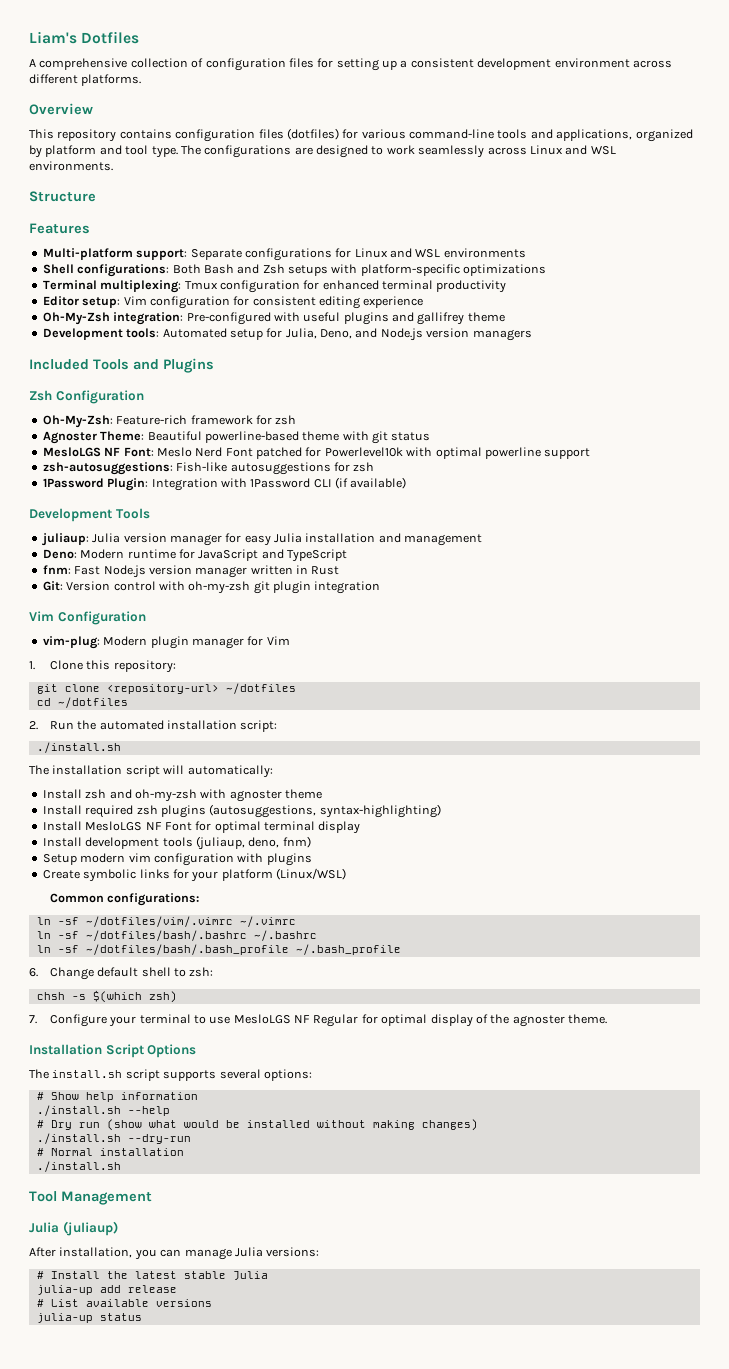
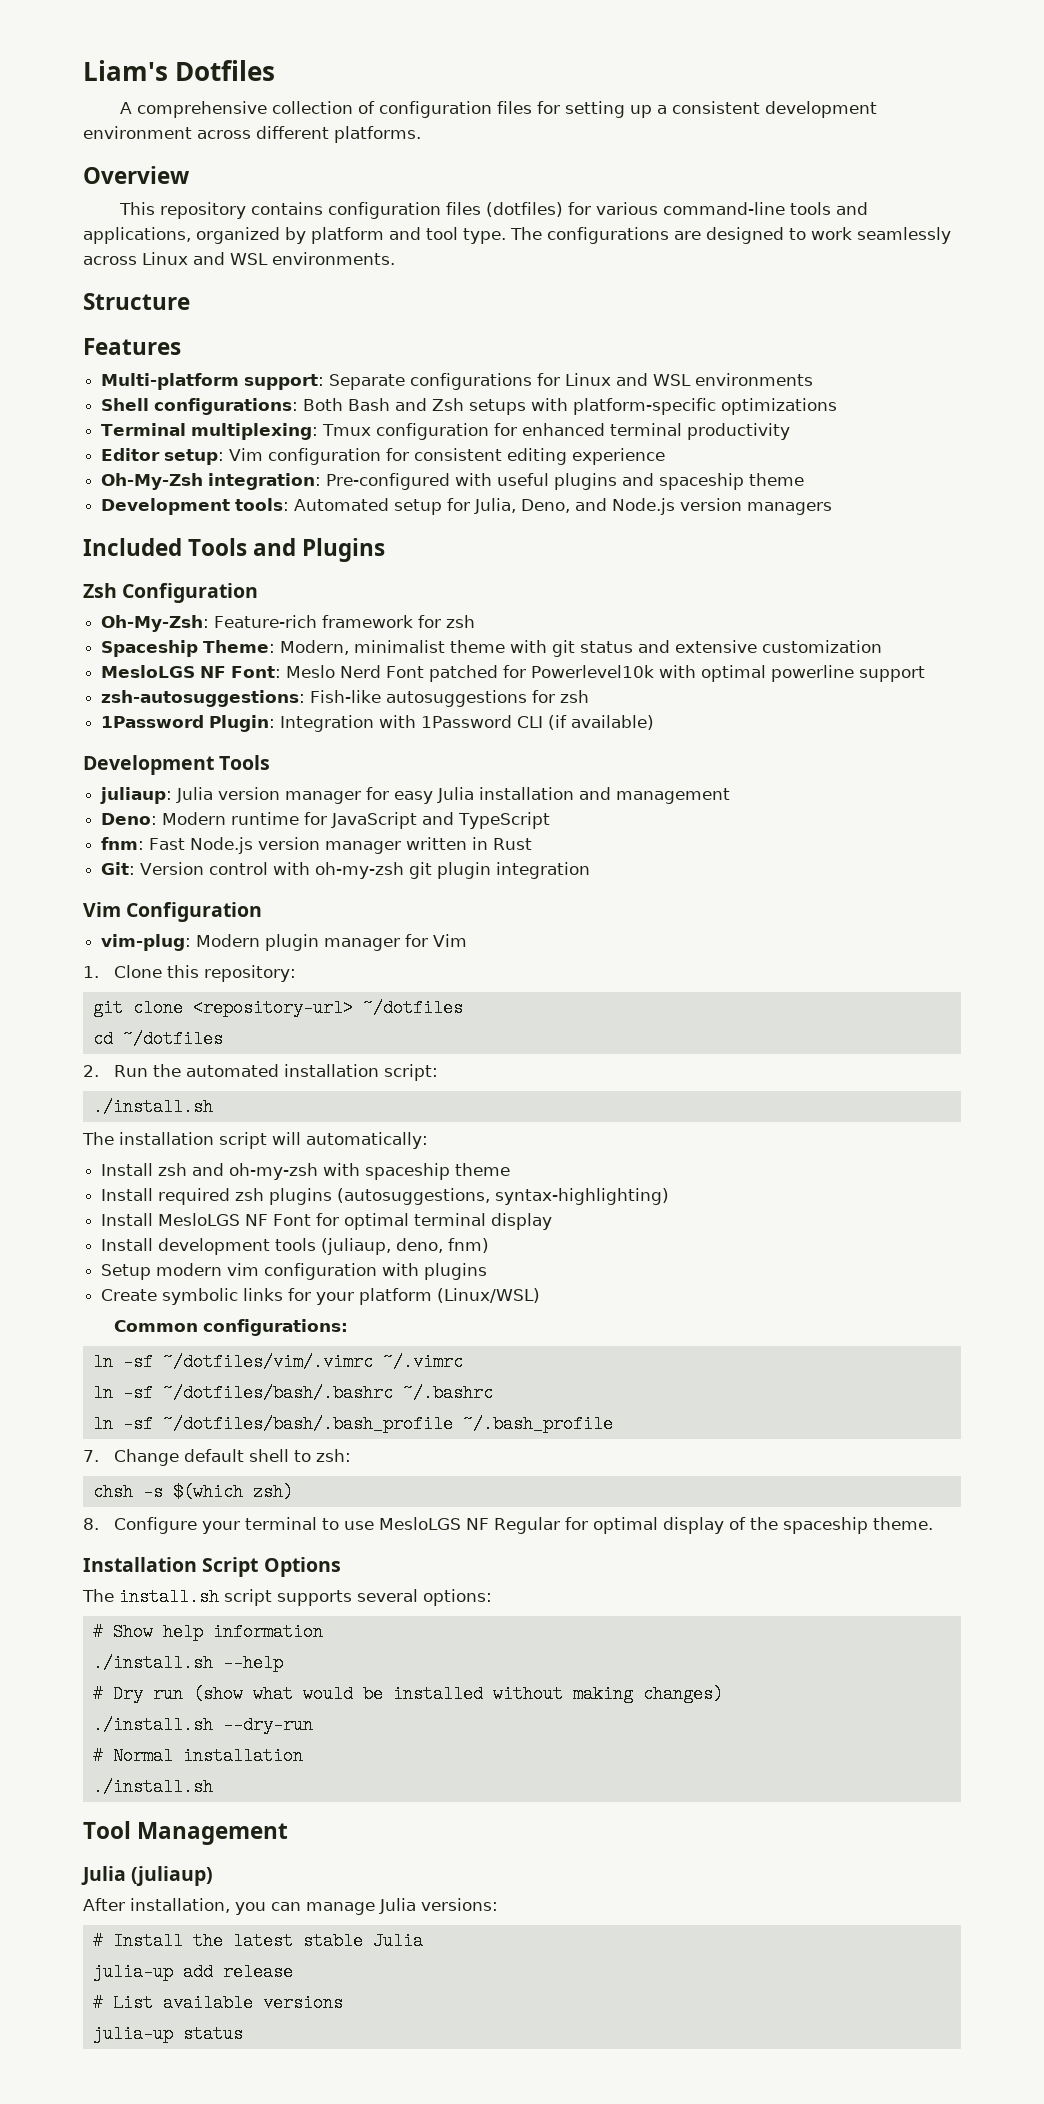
[417,312,465,325] gallifrey -> [659,473,745,490] spaceship
[42,431,299,444] Agnoster Theme: Beautiful powerline-based -> [101,640,446,657] Spaceship Theme: Modern, minimalist
(431, 436) none -> [638,640,883,653] and extensive customization
[229,790,282,802] agnoster -> [365,1163,451,1180] spaceship
[29,968,38,977] 6. -> [83,1450,99,1462] 7.
[29,1015,37,1024] 7. -> [83,1518,99,1530] 8.
[512,1015,565,1027] agnoster -> [782,1517,868,1534] spaceship

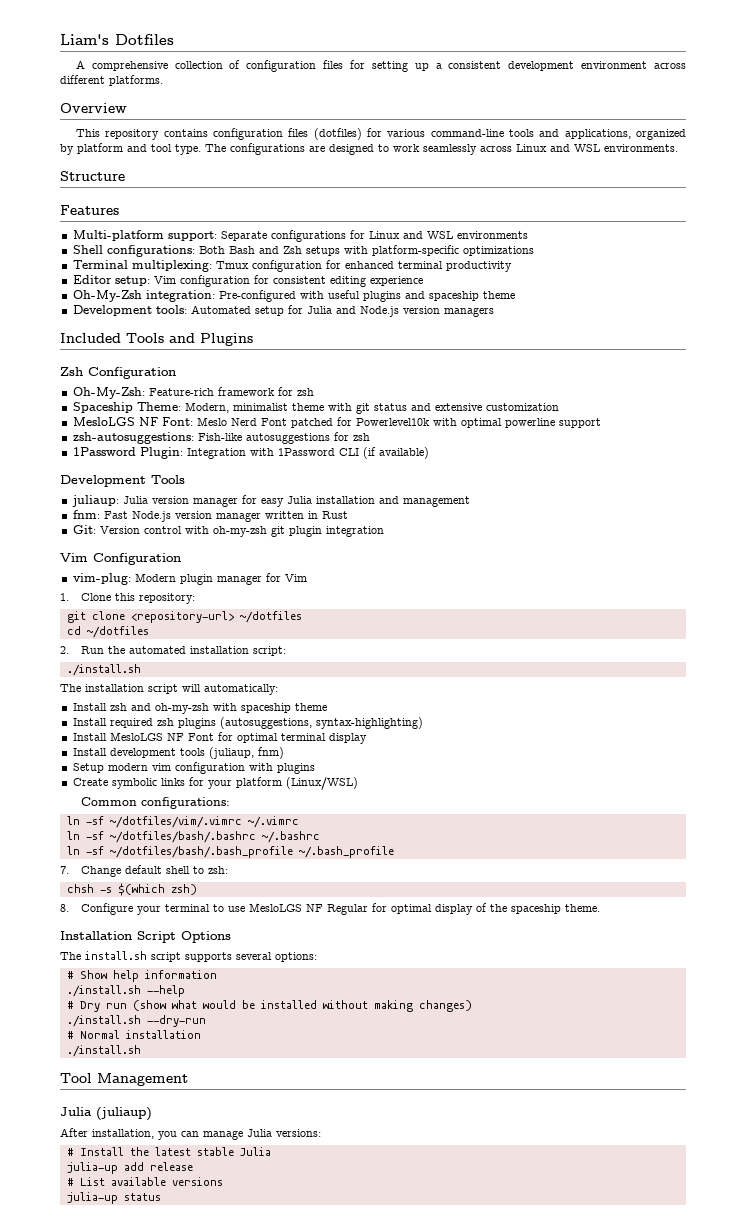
[474,498,571,514] Julia, Deno, -> [306,306,332,314] Julia
[101,812,551,829] // Deno: Modern runtime for JavaScript and TypeScript -> (470, 501) none
[396,1238,444,1253] deno, -> (254, 753) none

